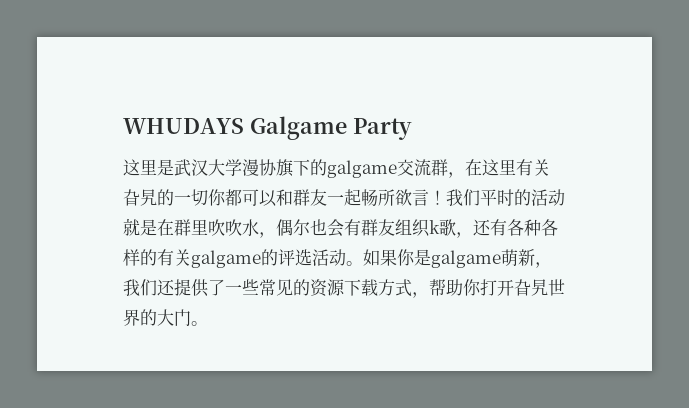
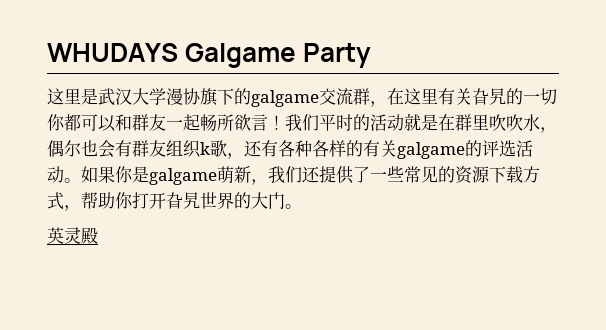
(208, 323) none -> [47,227,98,244] // 英灵殿

